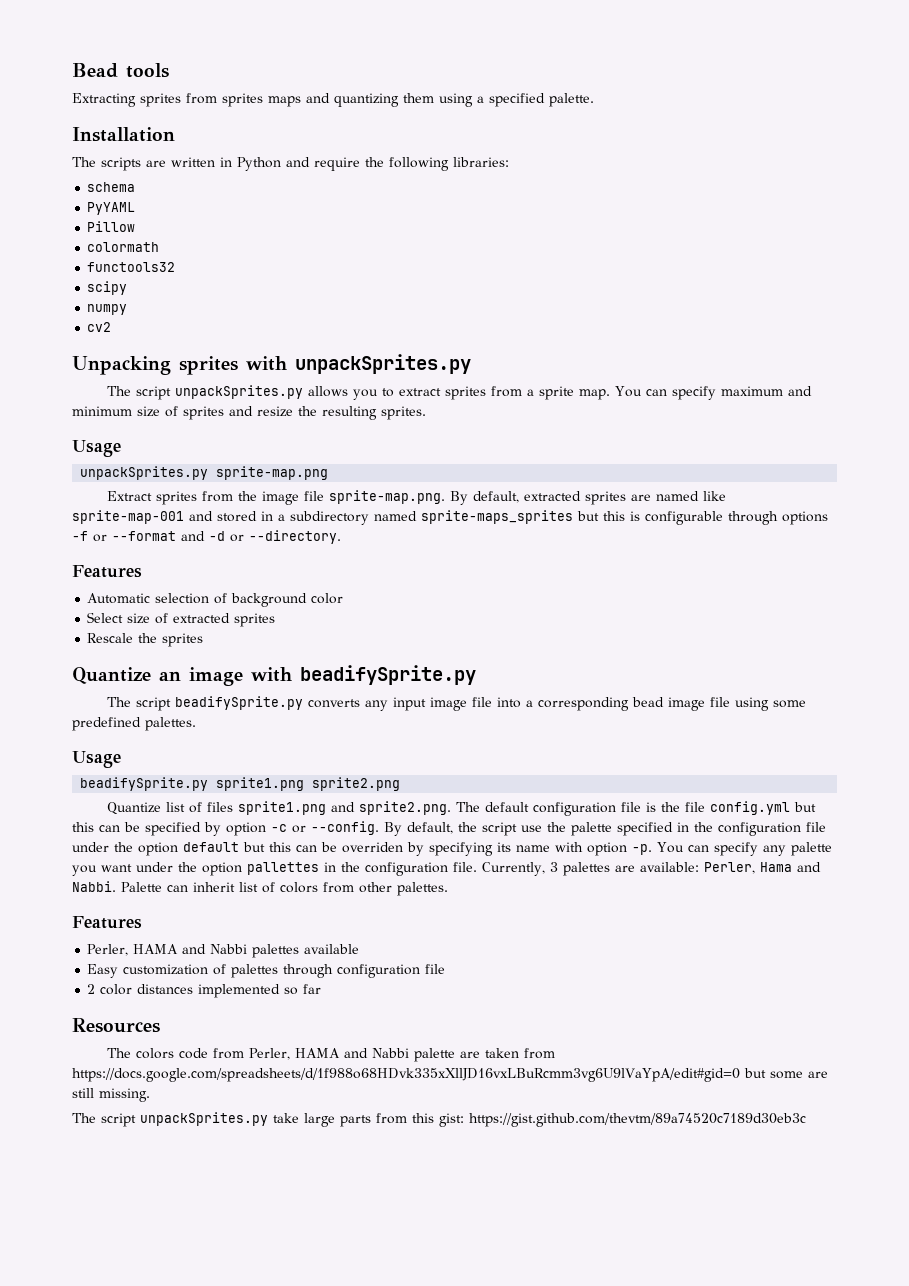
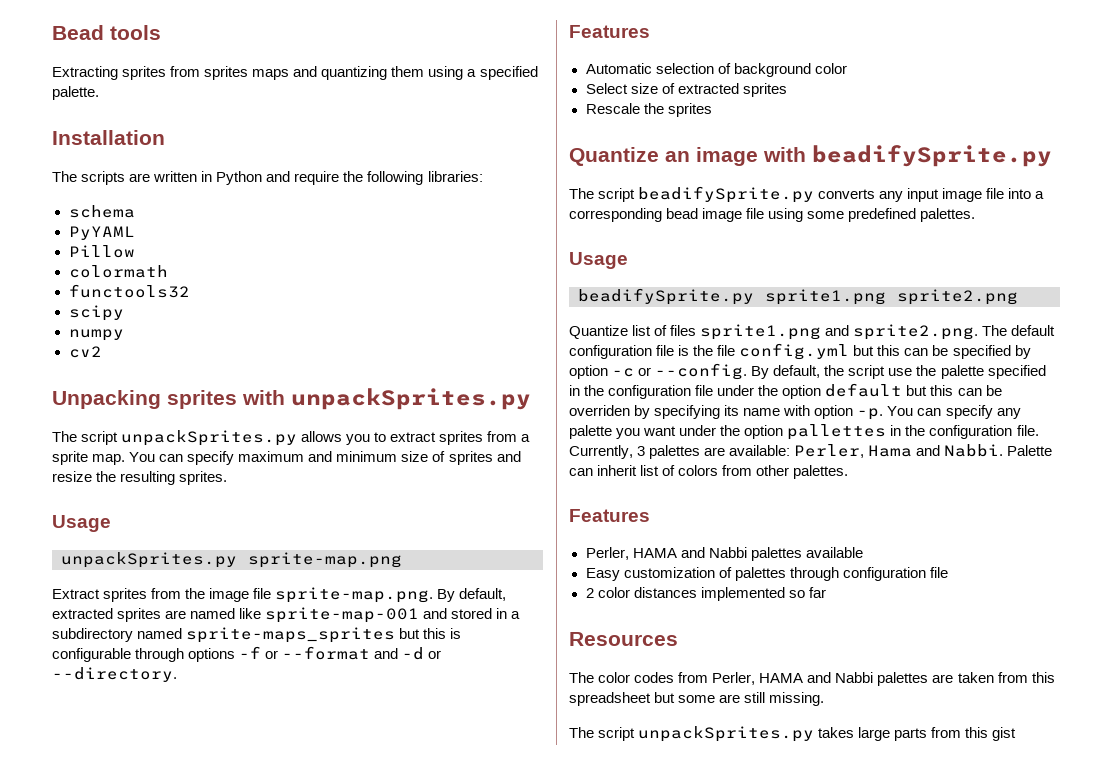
[135,1048,208,1059] colors code -> [598,672,675,683] color codes
[413,1048,455,1062] palette -> [877,672,929,686] palettes
[72,1068,740,1082] https://docs.google.com/spreadsheets/d/1f988o68HDvk335xXllJD16vxLBuRcmm3vg6U9lVaYpA/edit#gid=0 -> [1031,672,1055,683] [569,692,651,706] this spreadsheet
[273,1113,299,1123] take -> [818,727,855,738] takes
[439,1113,806,1127] gist: https://gist.github.com/thevtm/89a74520c7189d30eb3c -> [992,727,1017,741] gist

